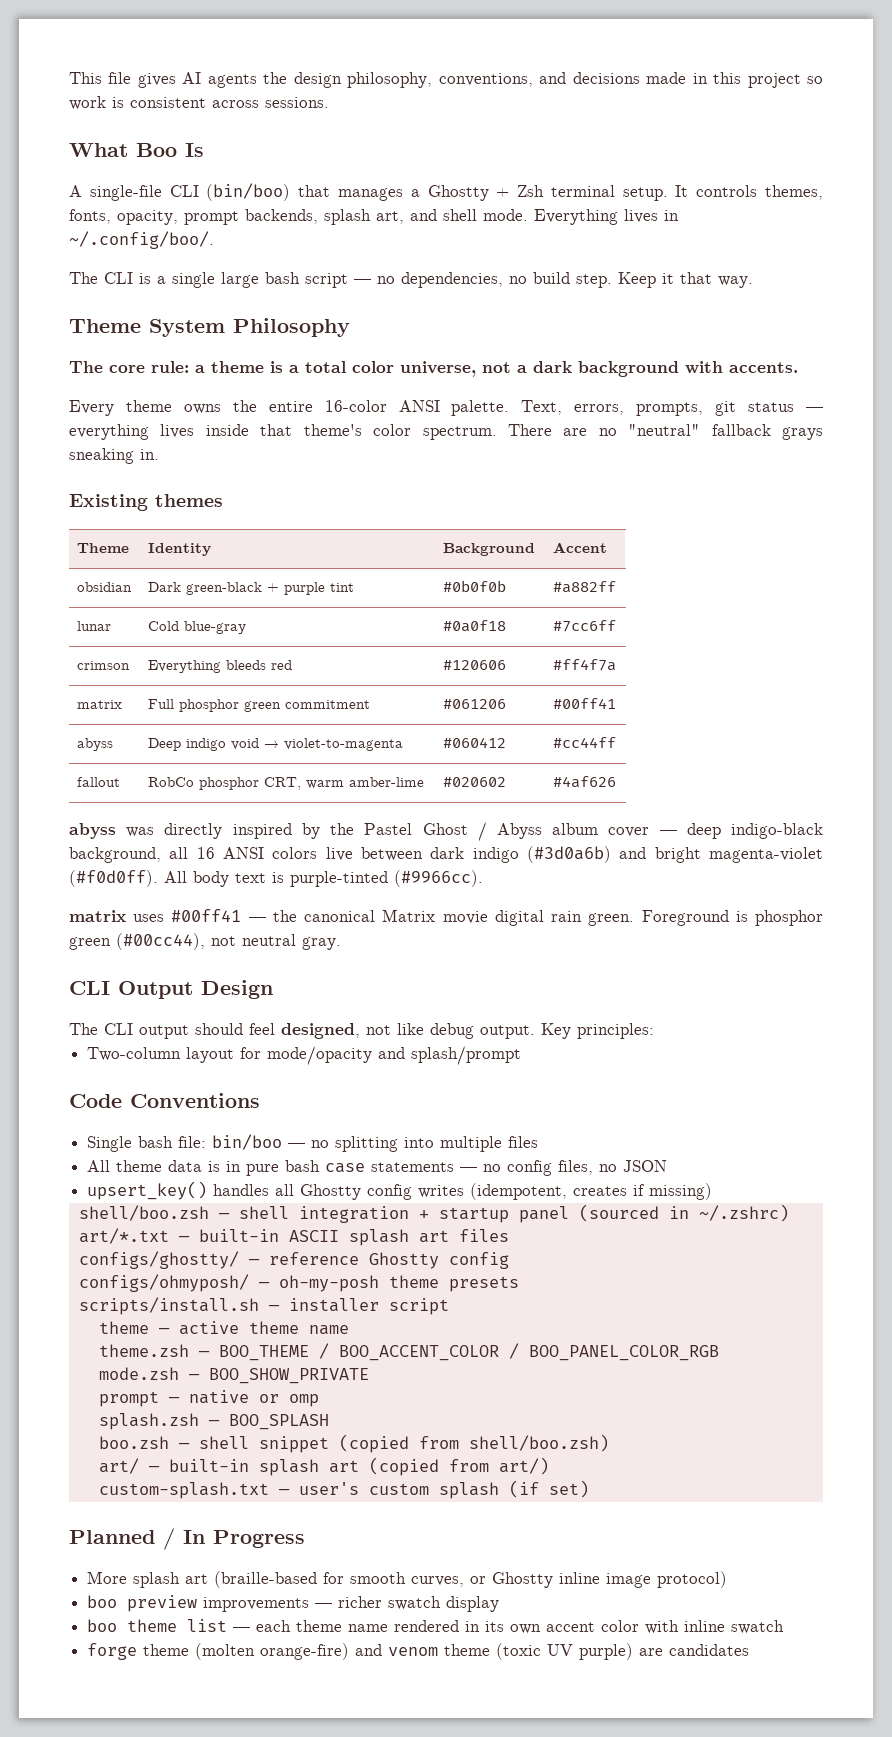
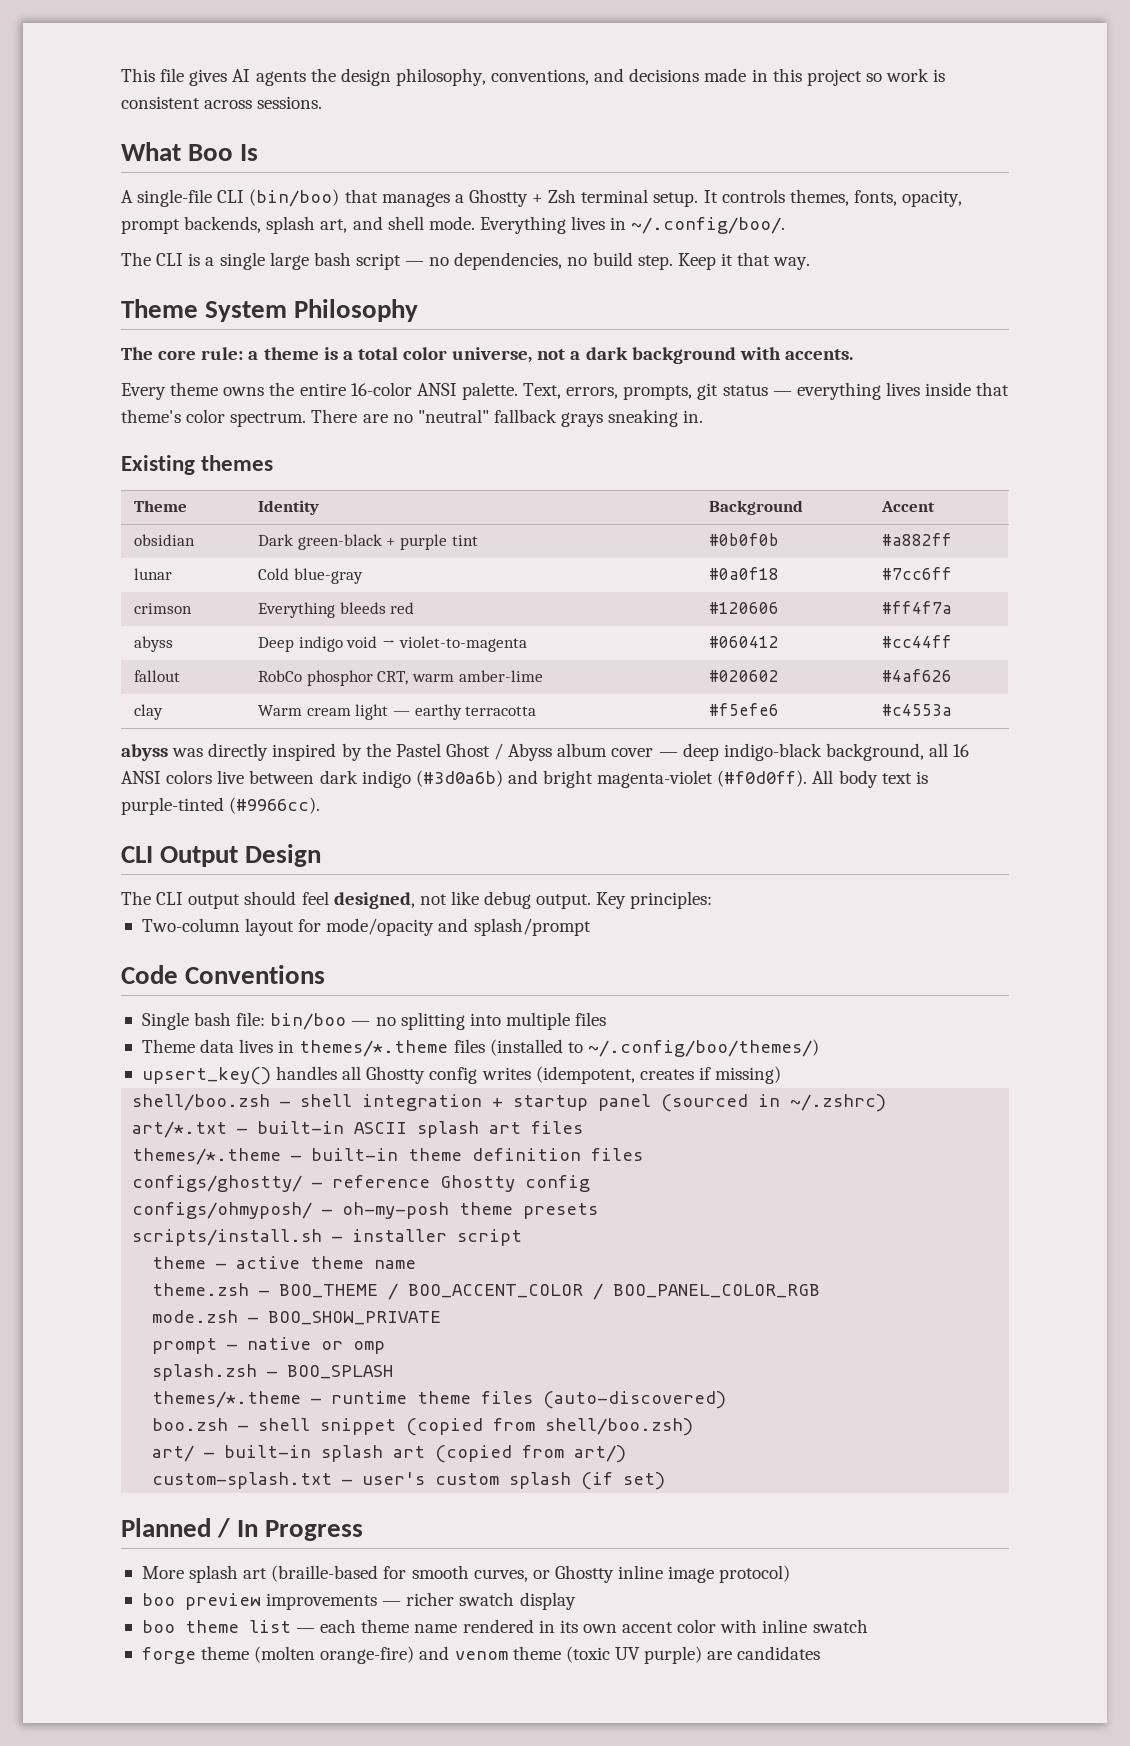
[77,700,123,709] [148,699,371,712] [443,699,507,709] [553,698,617,709] // matrix | Full phosphor green commitment | #061206 | #00ff41 -> (953, 607) none
(617, 782) none -> [134,704,164,720] [258,704,537,720] [709,703,780,716] [882,704,953,716] // clay | Warm cream light — earthy terracotta | #f5efe6 | #c4553a
[69,909,824,926] [69,933,341,950] // matrix uses #00ff41 — the canonical Matrix movie digital rain green. Foreground is phosphor green (#00cc44), not neutral gray. -> (321, 805) none
[87,1160,668,1176] All theme data is in pure bash case statements — no config files, no JSON -> [141,1039,819,1057] Theme data lives in themes/*.theme files (installed to ~/.config/boo/themes/)
(509, 1235) none -> [132,1148,644,1165] // themes/*.theme — built-in theme definition files
(329, 1422) none -> [152,1391,727,1409] // themes/*.theme — runtime theme files (auto-discovered)

